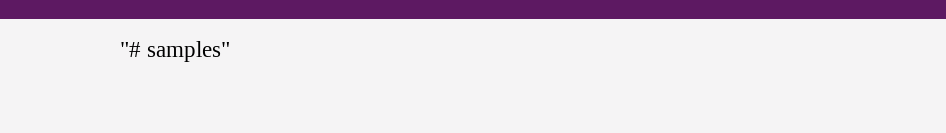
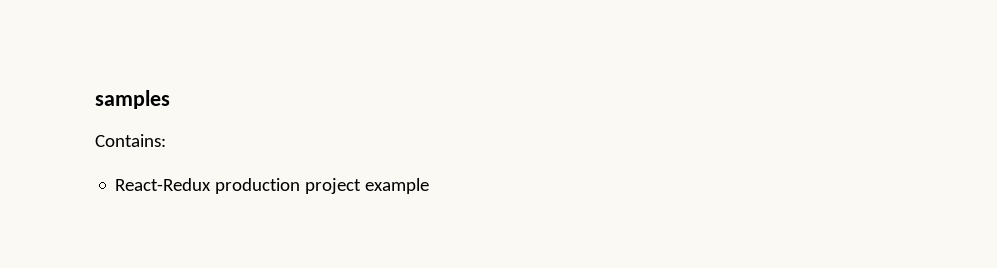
[120,41,231,62] "# samples" -> [95,90,170,109] [95,134,166,147] [115,178,430,194] samples // Contains: // React-Redux production project example

